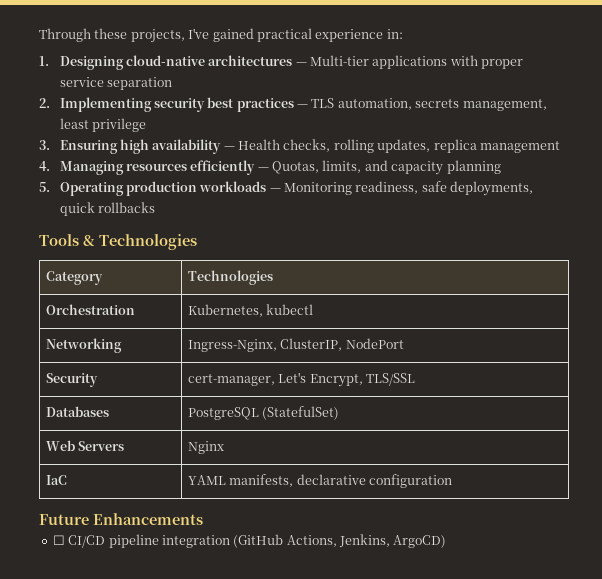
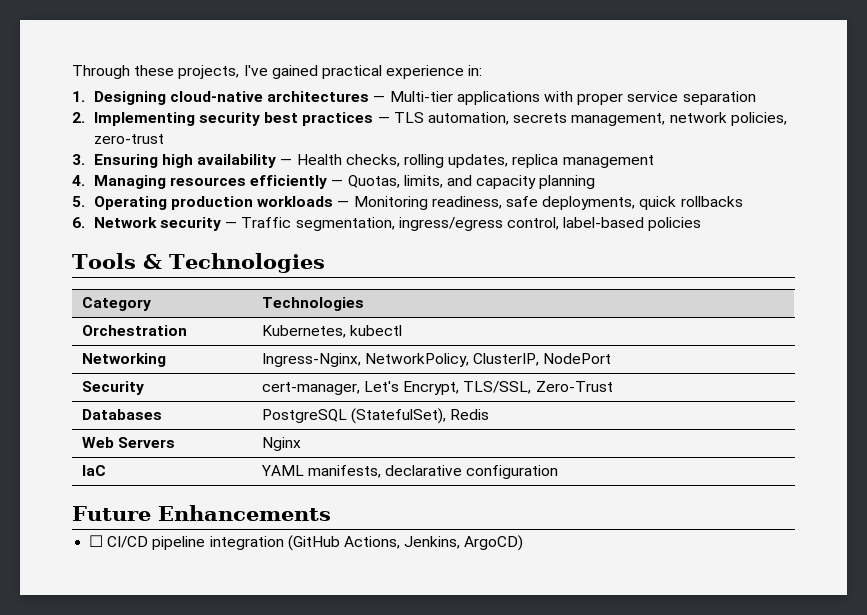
[59,118,146,132] least privilege -> [669,112,787,126] [93,134,164,144] network policies, zero-trust
(155, 207) none -> [72,217,702,231] // 6. Network security — Traffic segmentation, ingress/egress control, label-based policies
(277, 345) none -> [365,353,470,367] NetworkPolicy,
[365,373,415,386] TLS/SSL -> [463,381,613,394] TLS/SSL, Zero-Trust
[262,406,340,420] (StatefulSet) -> [351,408,490,424] (StatefulSet), Redis

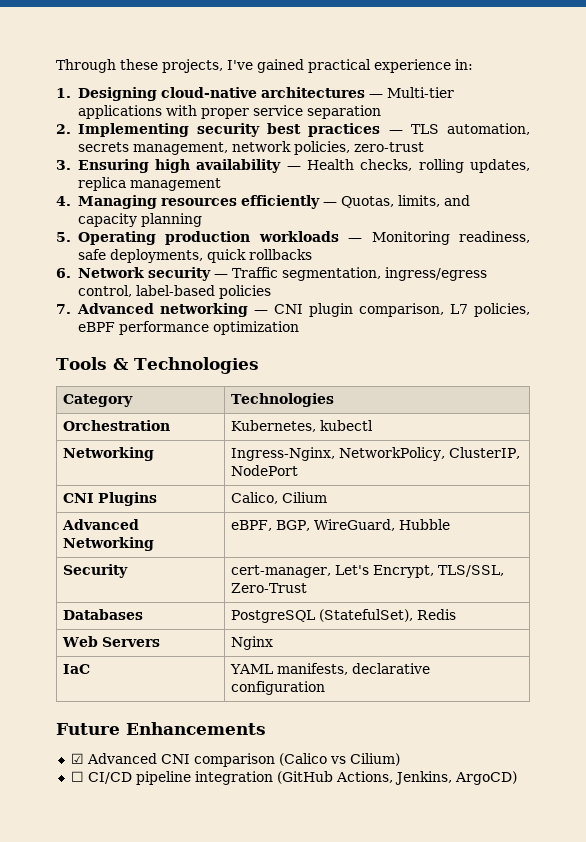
(702, 224) none -> [56,303,530,317] [77,321,299,335] // 7. Advanced networking — CNI plugin comparison, L7 policies, eBPF performance optimization
(612, 358) none -> [63,492,158,506] [231,492,328,504] [62,519,140,530] [63,537,155,551] [231,519,451,531] // CNI Plugins | Calico, Cilium // Advanced Networking | eBPF, BGP, WireGuard, Hubble
(331, 513) none -> [70,753,400,767] // ☑ Advanced CNI comparison (Calico vs Cilium)

